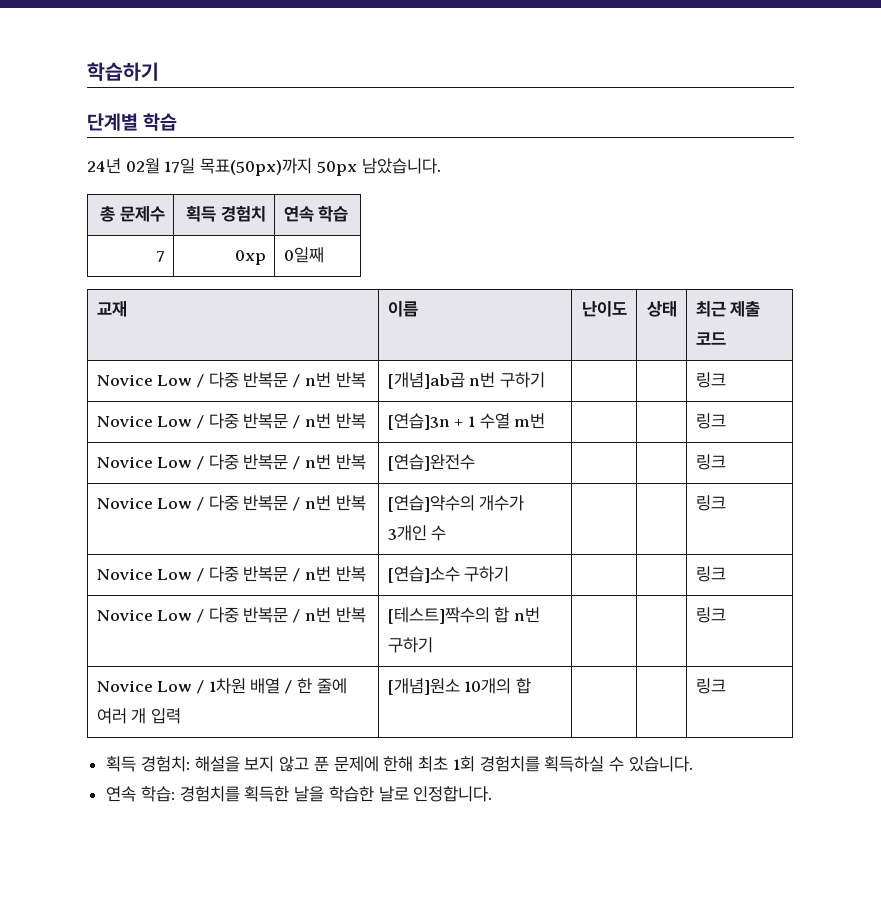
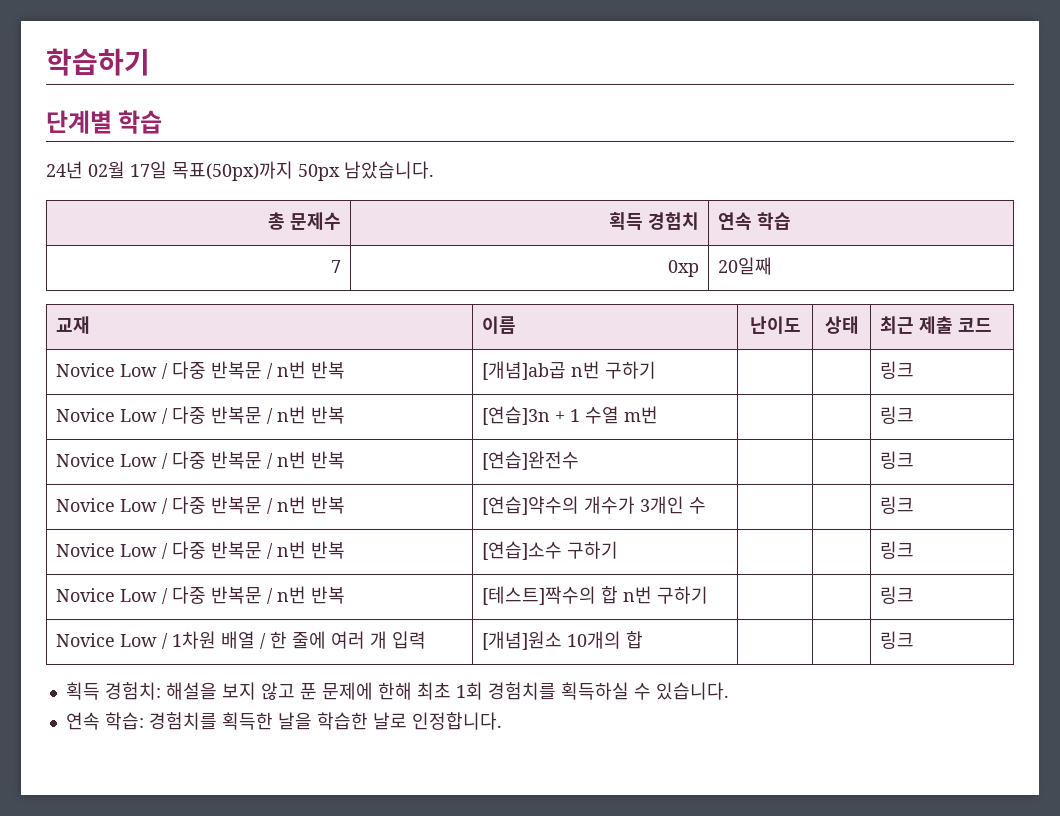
[283,247,324,263] 0일째 -> [717,257,772,275] 20일째

